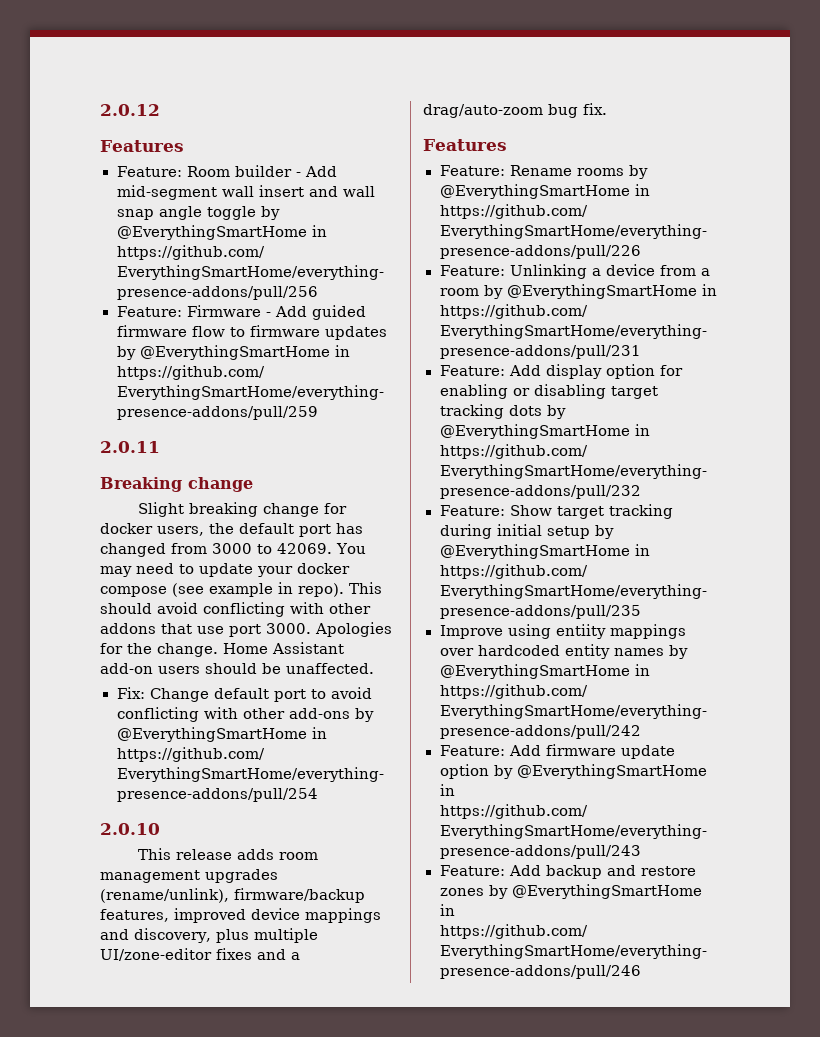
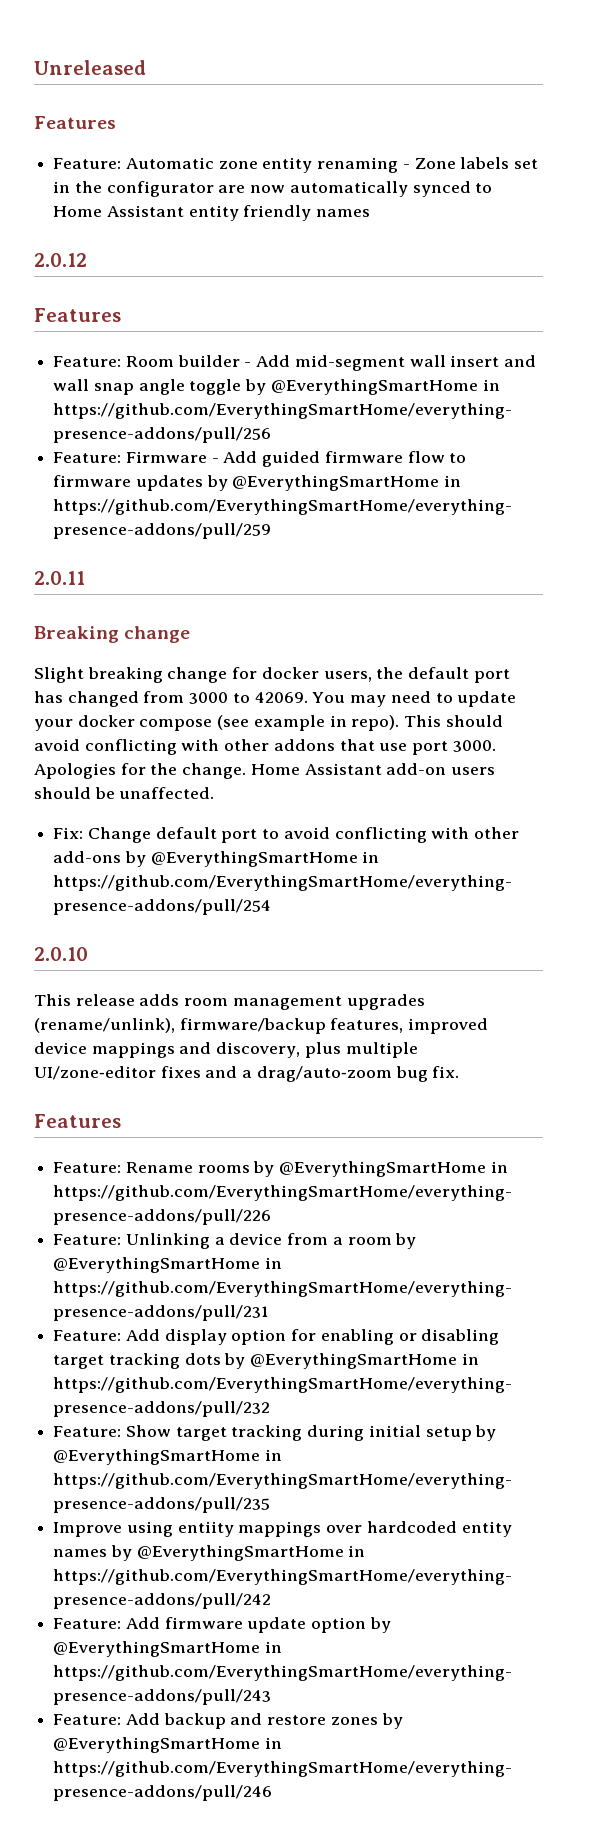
(100, 110) none -> [34,60,146,75] [34,116,116,129] [53,157,539,173] [53,181,493,197] [53,205,371,221] Unreleased // Features // Feature: Automatic zone entity renaming - Zone labels set in the configurator are now automatically synced to Home Assistant entity friendly names //

